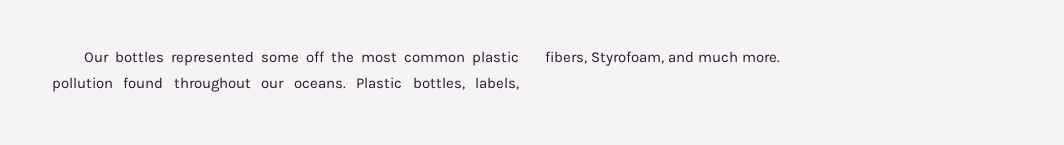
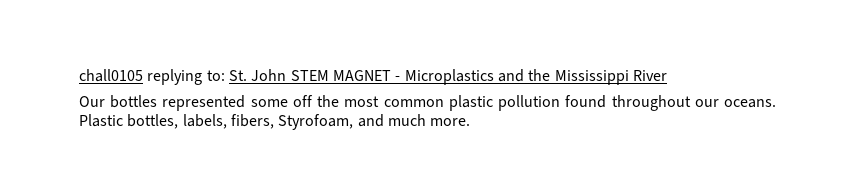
(83, 57) none -> [79,69,667,85] chall0105 replying to: St. John STEM MAGNET - Microplastics and the Mississippi River //

